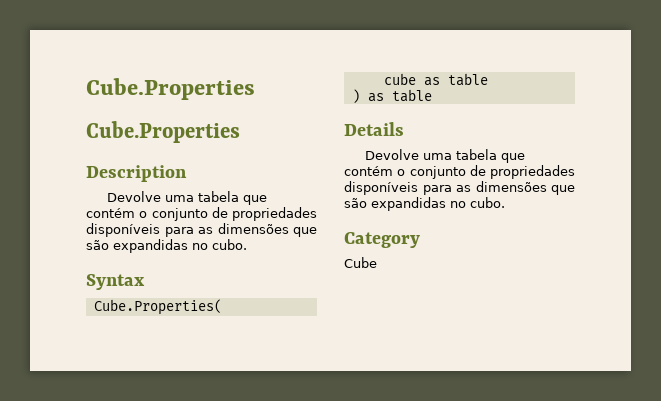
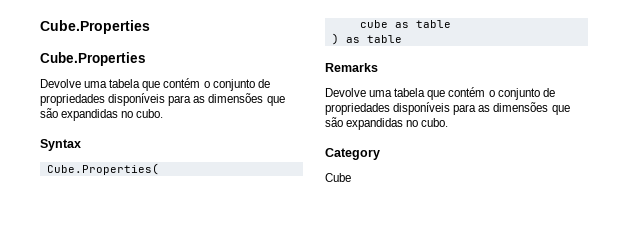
[86,165,187,182] // Description -> (146, 59) none
[344,122,404,136] Details -> [325,63,378,72] Remarks

